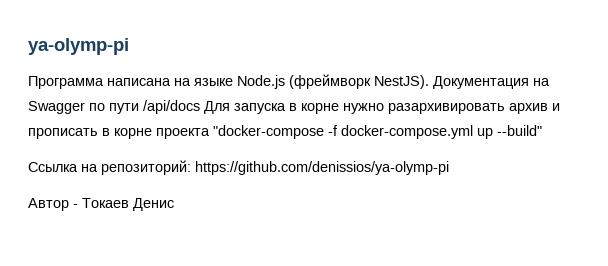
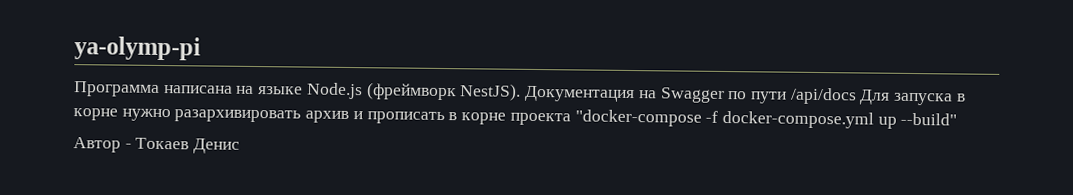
[28,160,449,175] // Ссылка на репозиторий: https://github.com/denissios/ya-olymp-pi -> (958, 119) none

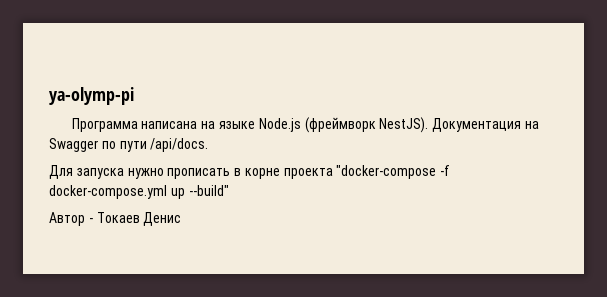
[789,87,857,105] /api/docs -> [150,138,209,152] /api/docs. //
[955,93,966,102] [73,108,363,124] в корне нужно разархивировать архив и -> [127,168,164,179] нужно

